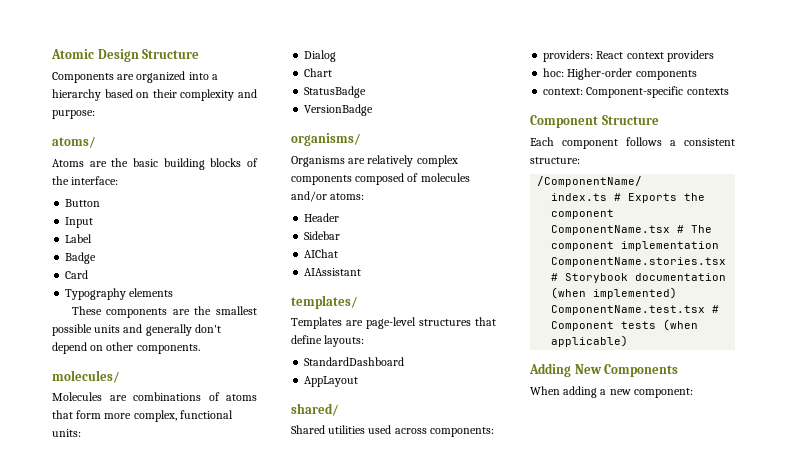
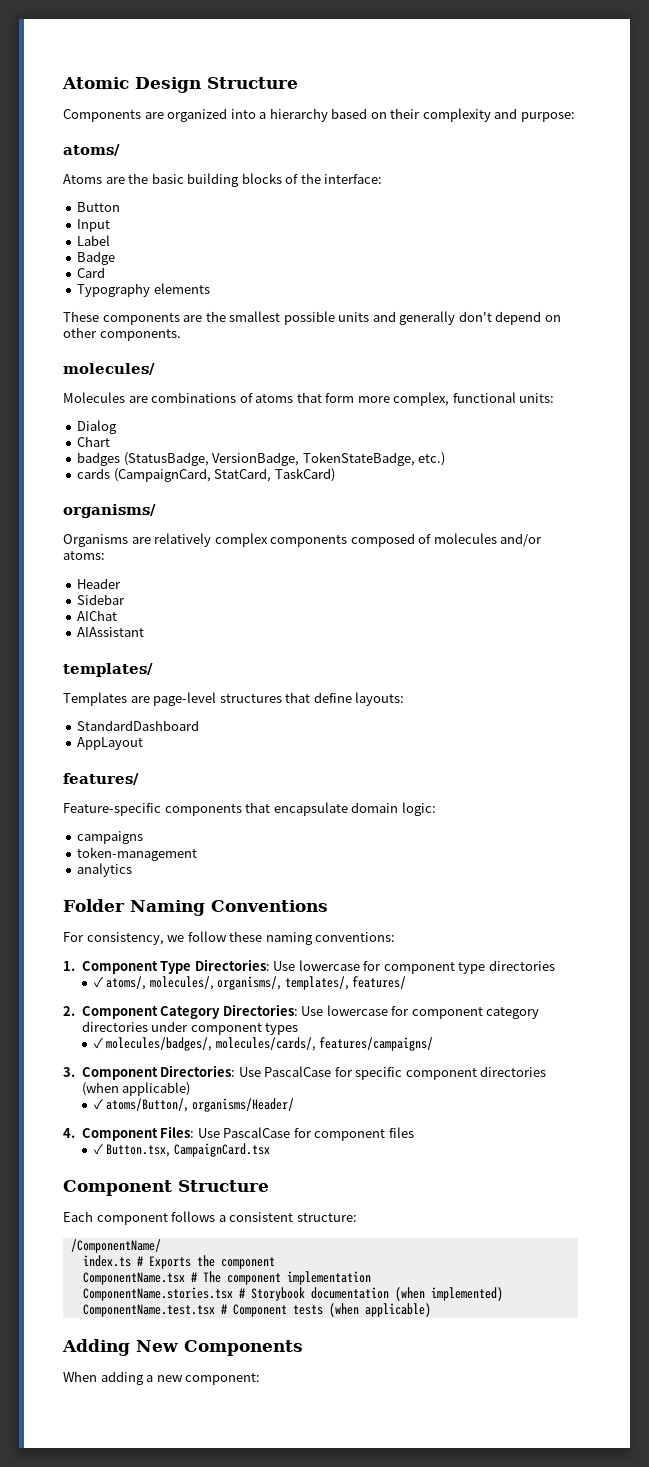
[304,86,367,98] [304,104,374,116] StatusBadge // VersionBadge -> [77,452,446,466] [77,468,335,482] badges (StatusBadge, VersionBadge, TokenStateBadge, etc.) // cards (CampaignCard, StatCard, TaskCard)
[291,403,339,416] [291,425,494,437] [543,50,714,62] [543,68,697,80] [543,86,729,98] shared/ // Shared utilities used across components: // providers: React context providers // hoc: Higher-order components // context: Component-specific contexts -> [63,773,139,785] [63,802,436,816] [77,831,144,844] [77,847,198,861] [77,863,133,877] [63,899,328,916] [63,931,396,945] [63,959,555,974] [93,976,407,990] [63,1004,540,1019] [81,1021,299,1035] [93,1037,434,1051] [63,1065,547,1080] [81,1082,191,1096] [93,1098,294,1112] [63,1126,414,1141] [93,1143,270,1157] features/ // Feature-specific components that encapsulate domain logic: // campaigns // token-management // analytics // Folder Naming Conventions // For consistency, we follow these naming conventions: // 1. Component Type Directories: Use lowercase for component type directories // ✓ atoms/, molecules/, organisms/, templates/, features/ // 2. Component Category Directories: Use lowercase for component category directories under component types // ✓ molecules/badges/, molecules/cards/, features/campaigns/ // 3. Component Directories: Use PascalCase for specific component directories (when applicable) // ✓ atoms/Button/, organisms/Header/ // 4. Component Files: Use PascalCase for component files // ✓ Button.tsx, CampaignCard.tsx

